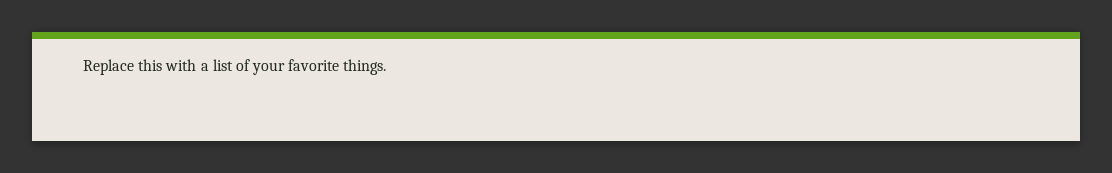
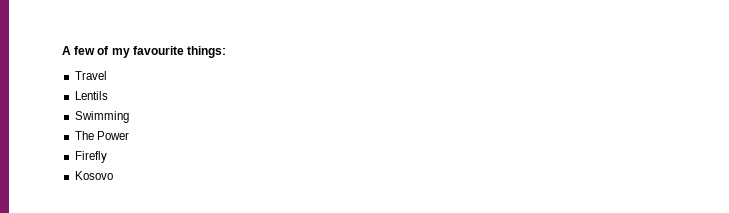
[83,59,387,75] Replace this with a list of your favorite things. -> [62,46,227,58] [74,71,107,80] [74,91,108,100] [74,111,129,123] [74,131,129,140] [74,151,107,163] [74,171,113,180] A few of my favourite things: // Travel // Lentils // Swimming // The Power // Firefly // Kosovo

